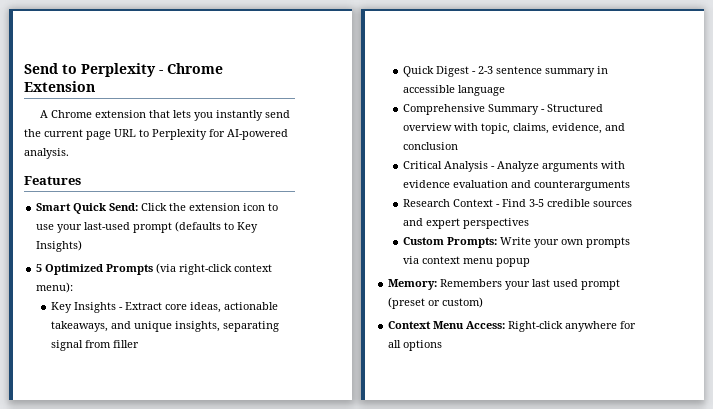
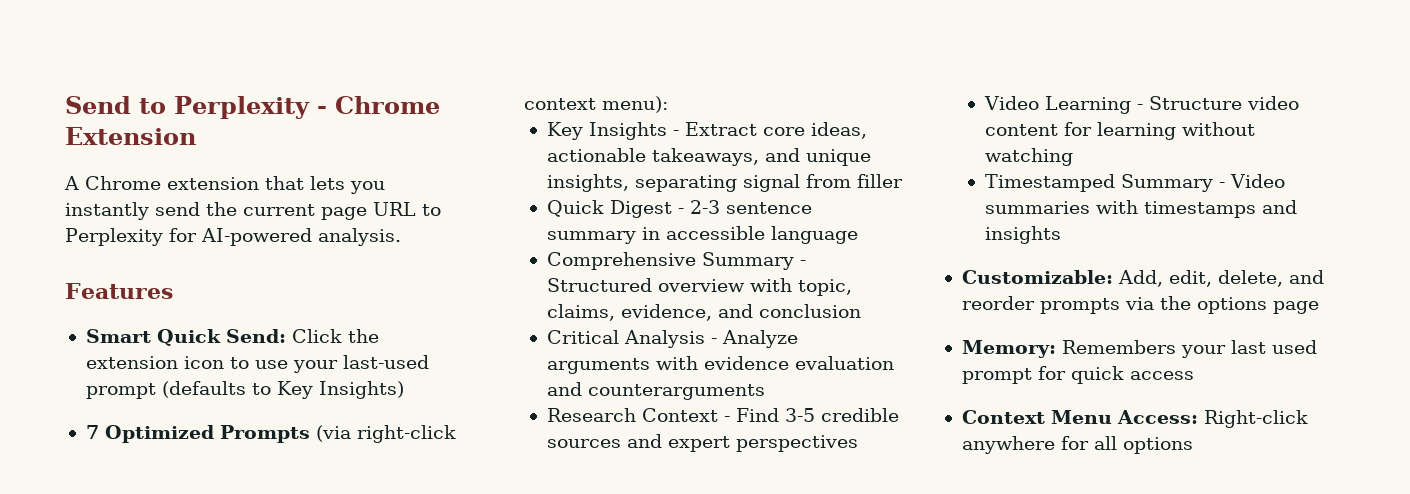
[36,264,43,272] 5 -> [85,425,99,439] 7
[403,237,631,248] [403,256,531,267] Custom Prompts: Write your own prompts via context menu popup -> [984,96,1300,114] [985,122,1256,140] [985,148,1074,166] [985,174,1286,192] [985,200,1298,218] [985,226,1062,244] [961,270,1324,287] [961,296,1319,314] Video Learning - Structure video content for learning without watching // Timestamped Summary - Video summaries with timestamps and insights // Customizable: Add, edit, delete, and reorder prompts via the options page
[388,297,484,309] (preset or custom) -> [1037,366,1194,384] for quick access

